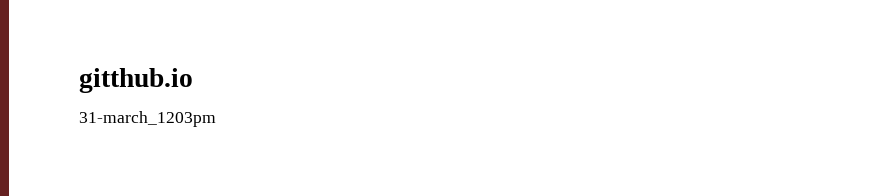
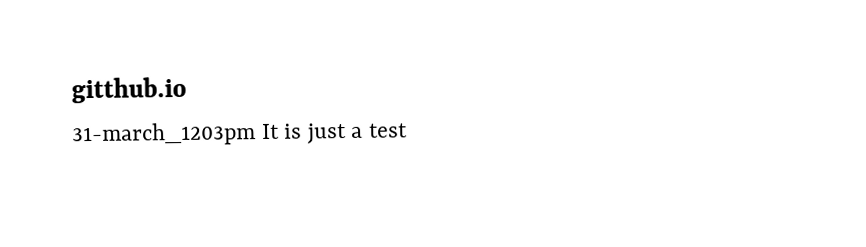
(216, 119) none -> [260,123,409,144] It is just a test

